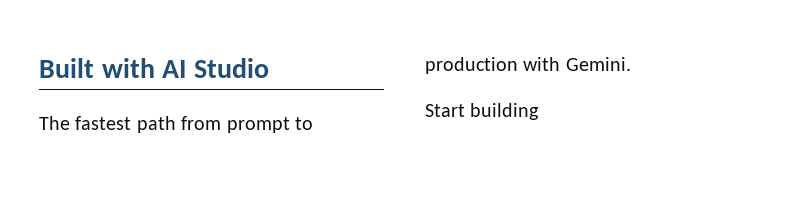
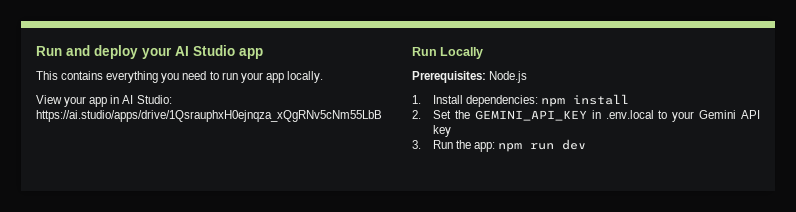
[39,58,269,78] [39,116,313,133] [425,57,631,74] [425,103,540,120] Built with AI Studio // The fastest path from prompt to production with Gemini. // Start building -> [36,45,263,59] [36,71,323,83] [36,95,172,107] [36,110,382,122] [412,47,484,59] [412,71,528,83] [412,94,630,107] [412,110,760,122] [433,125,452,137] [412,139,587,152] Run and deploy your AI Studio app // This contains everything you need to run your app locally. // View your app in AI Studio: https://ai.studio/apps/drive/1QsrauphxH0ejnqza_xQgRNv5cNm55LbB // Run Locally // Prerequisites: Node.js // 1. Install dependencies: npm install // 2. Set the GEMINI_API_KEY in .env.local to your Gemini API key // 3. Run the app: npm run dev

